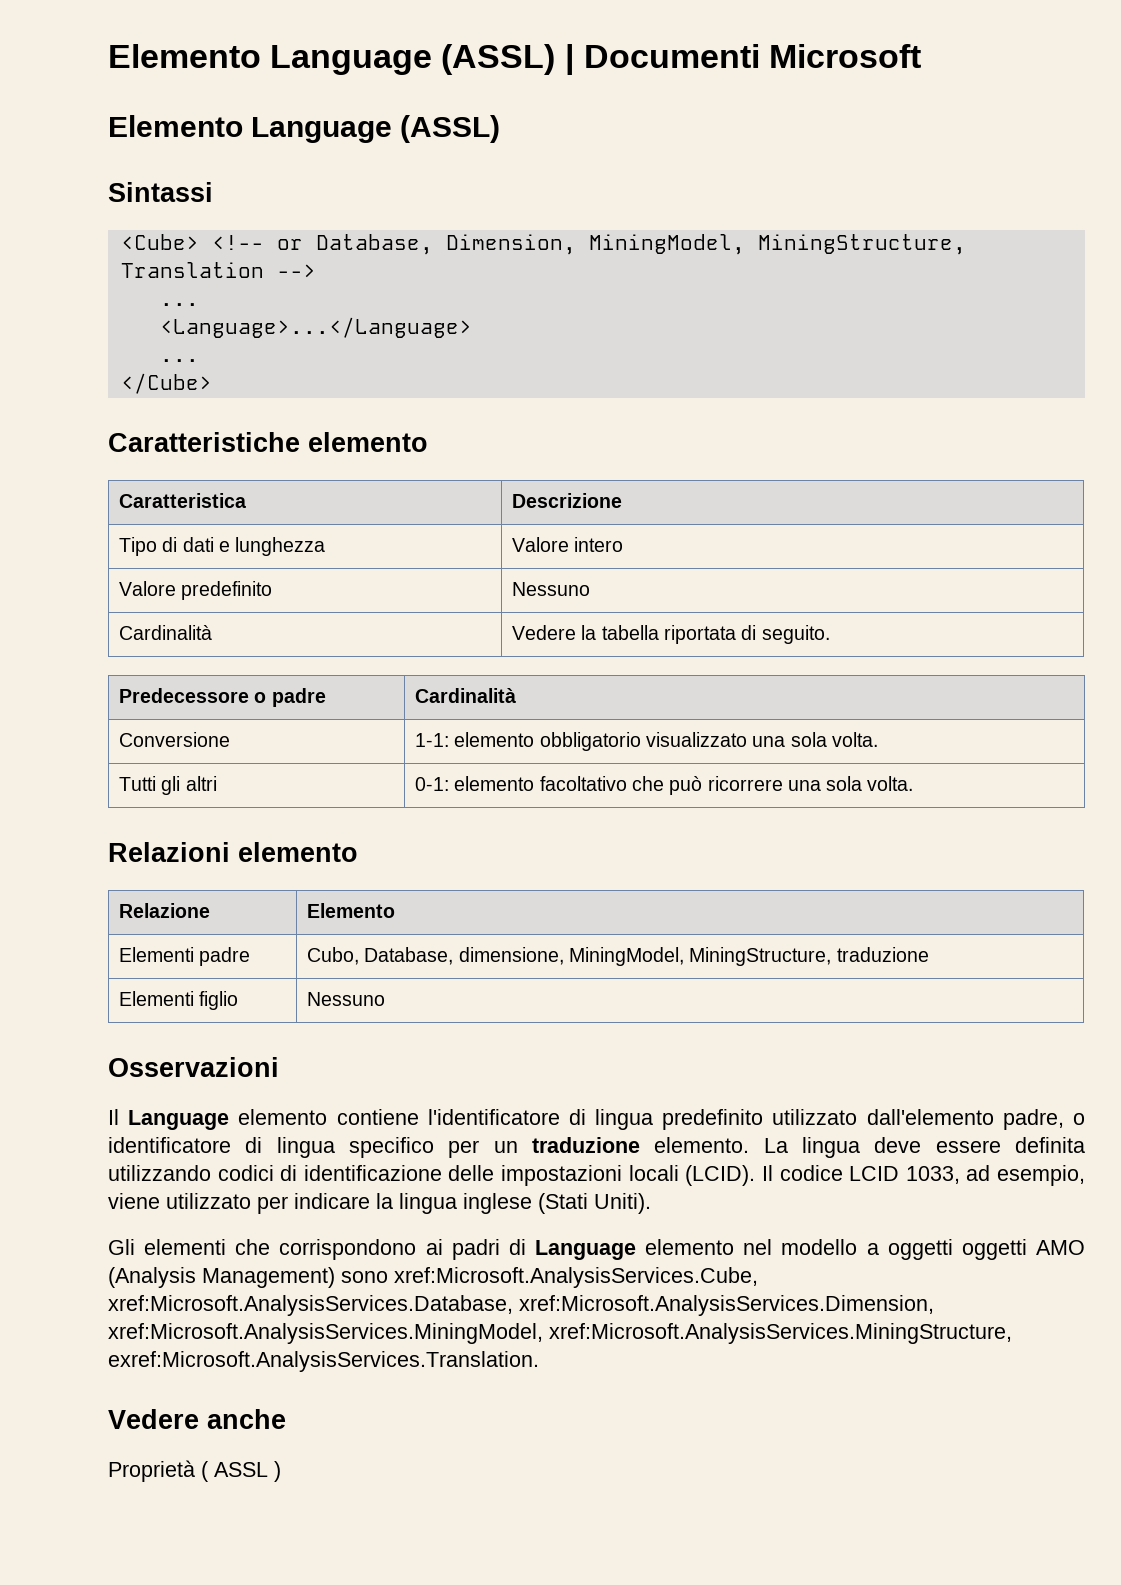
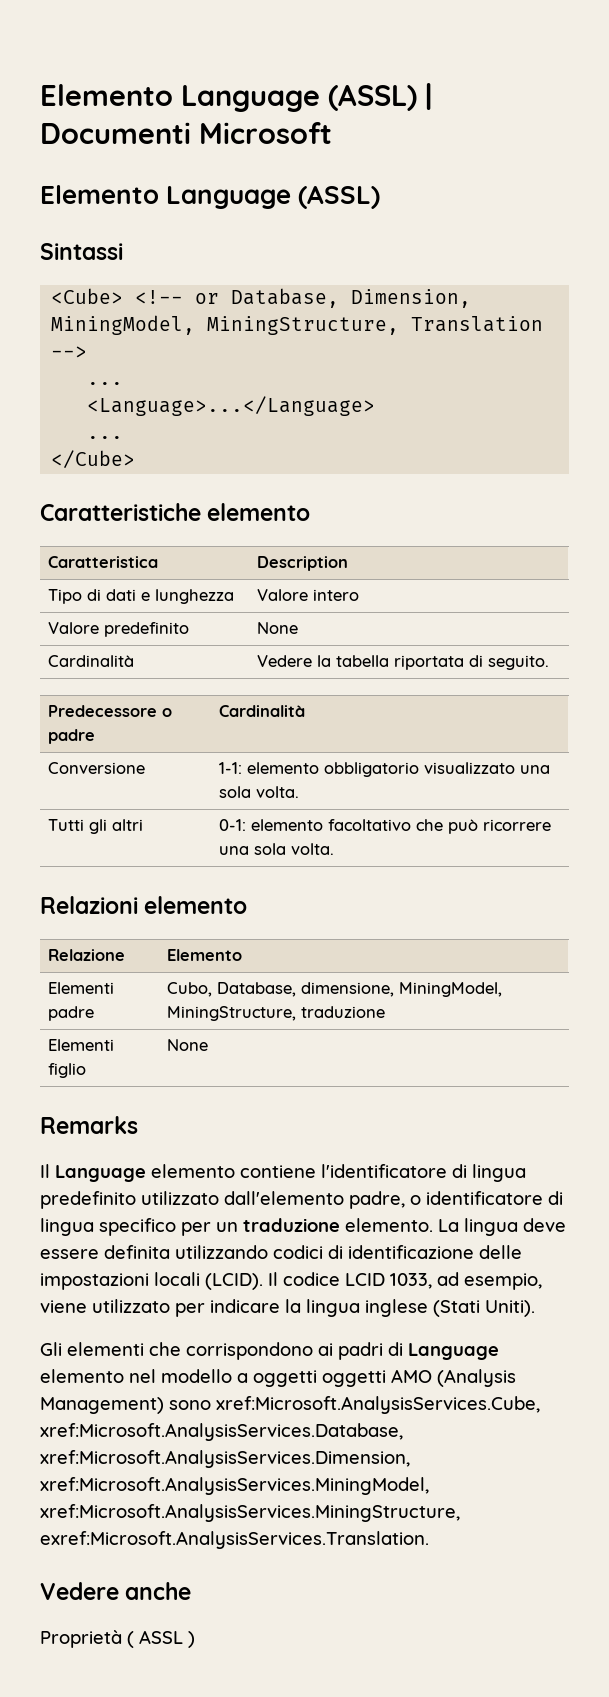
[512,493,623,508] Descrizione -> [257,556,349,571] Description
[512,582,591,596] | Nessuno -> [257,622,299,634] | None
[307,992,386,1006] [108,1057,279,1077] Nessuno // Osservazioni -> [167,1039,209,1051] [40,1116,138,1134] None // Remarks

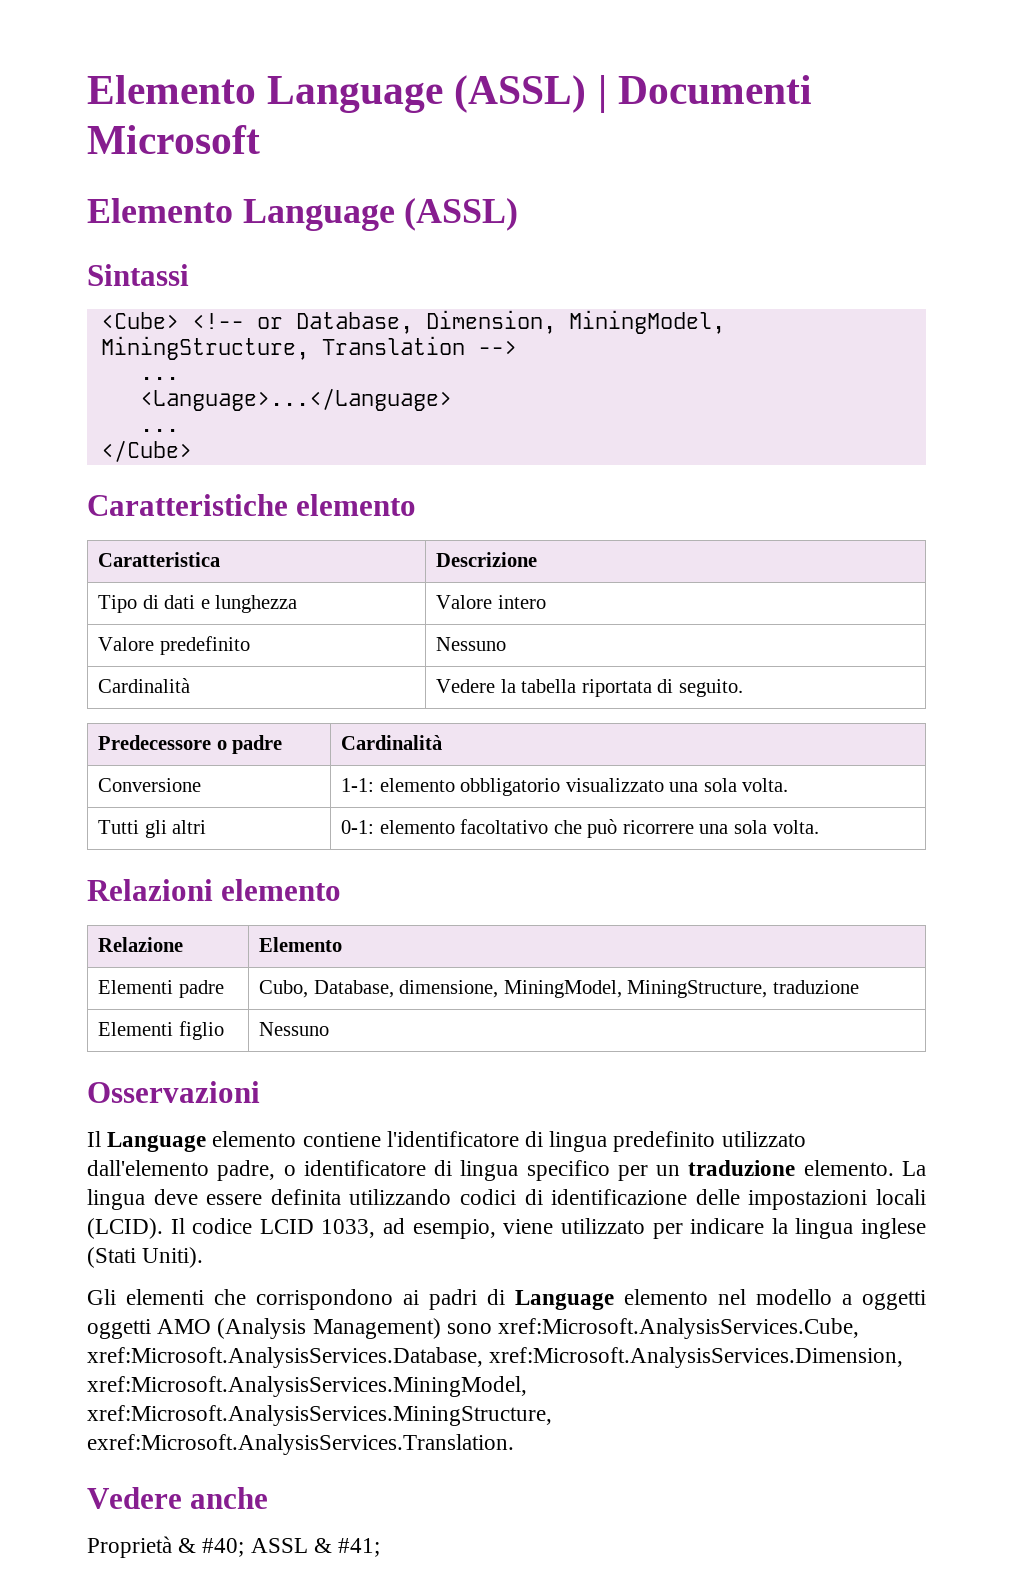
[257,556,349,571] Description -> [436,552,538,567] Descrizione
[257,622,299,634] | None -> [436,637,507,651] | Nessuno
[167,1039,209,1051] [40,1116,138,1134] None // Remarks -> [259,1022,330,1036] [87,1081,260,1103] Nessuno // Osservazioni
[127,1630,195,1648] ( ASSL ) -> [178,1538,381,1557] & #40; ASSL & #41;

